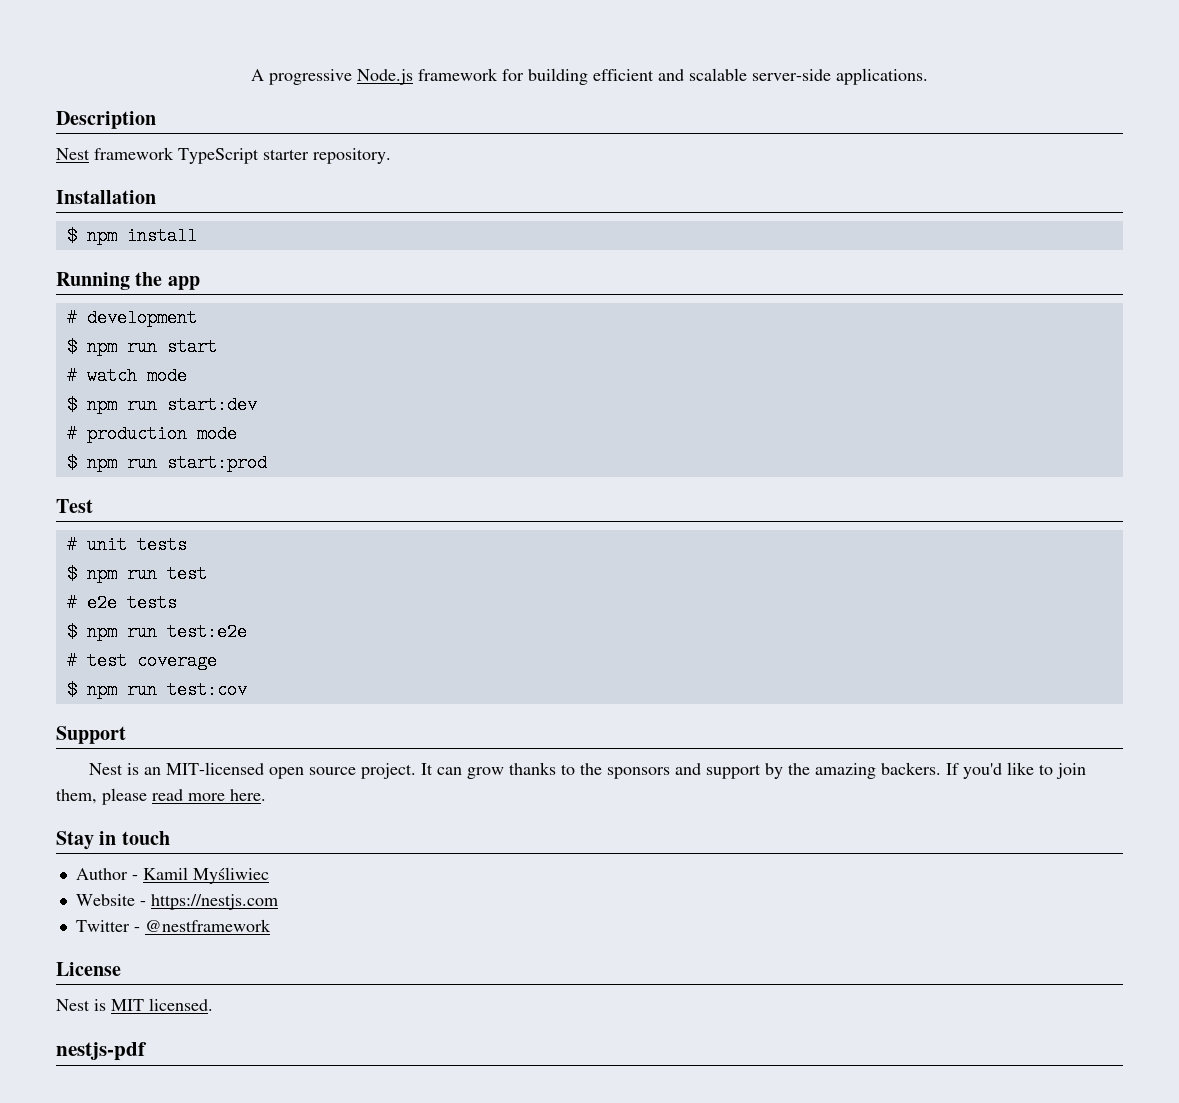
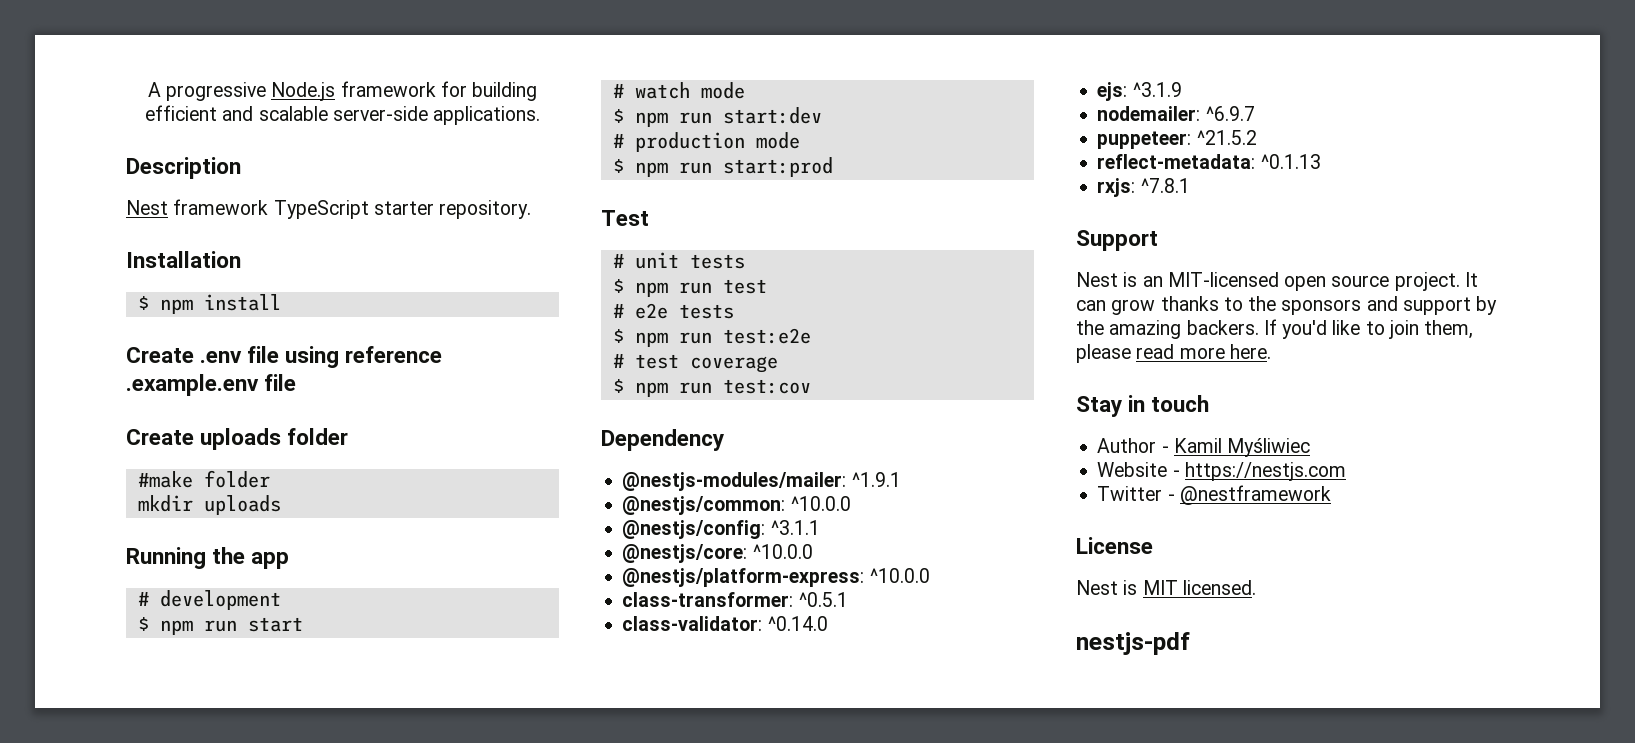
(197, 236) none -> [126,346,443,368] [126,374,297,396] [126,428,349,450] [137,470,270,488] [137,495,281,515] // Create .env file using reference .example.env file // Create uploads folder // #make folder // mkdir uploads
(247, 690) none -> [601,429,724,451] [622,472,901,491] [622,496,851,515] [622,520,820,539] [622,544,813,563] [622,568,930,587] [622,592,848,607] [622,616,828,631] [1097,82,1182,101] [1097,106,1255,121] [1097,130,1257,149] [1097,154,1321,169] [1097,178,1190,197] // Dependency // @nestjs-modules/mailer: ^1.9.1 // @nestjs/common: ^10.0.0 // @nestjs/config: ^3.1.1 // @nestjs/core: ^10.0.0 // @nestjs/platform-express: ^10.0.0 // class-transformer: ^0.5.1 // class-validator: ^0.14.0 // ejs: ^3.1.9 // nodemailer: ^6.9.7 // puppeteer: ^21.5.2 // reflect-metadata: ^0.1.13 // rxjs: ^7.8.1

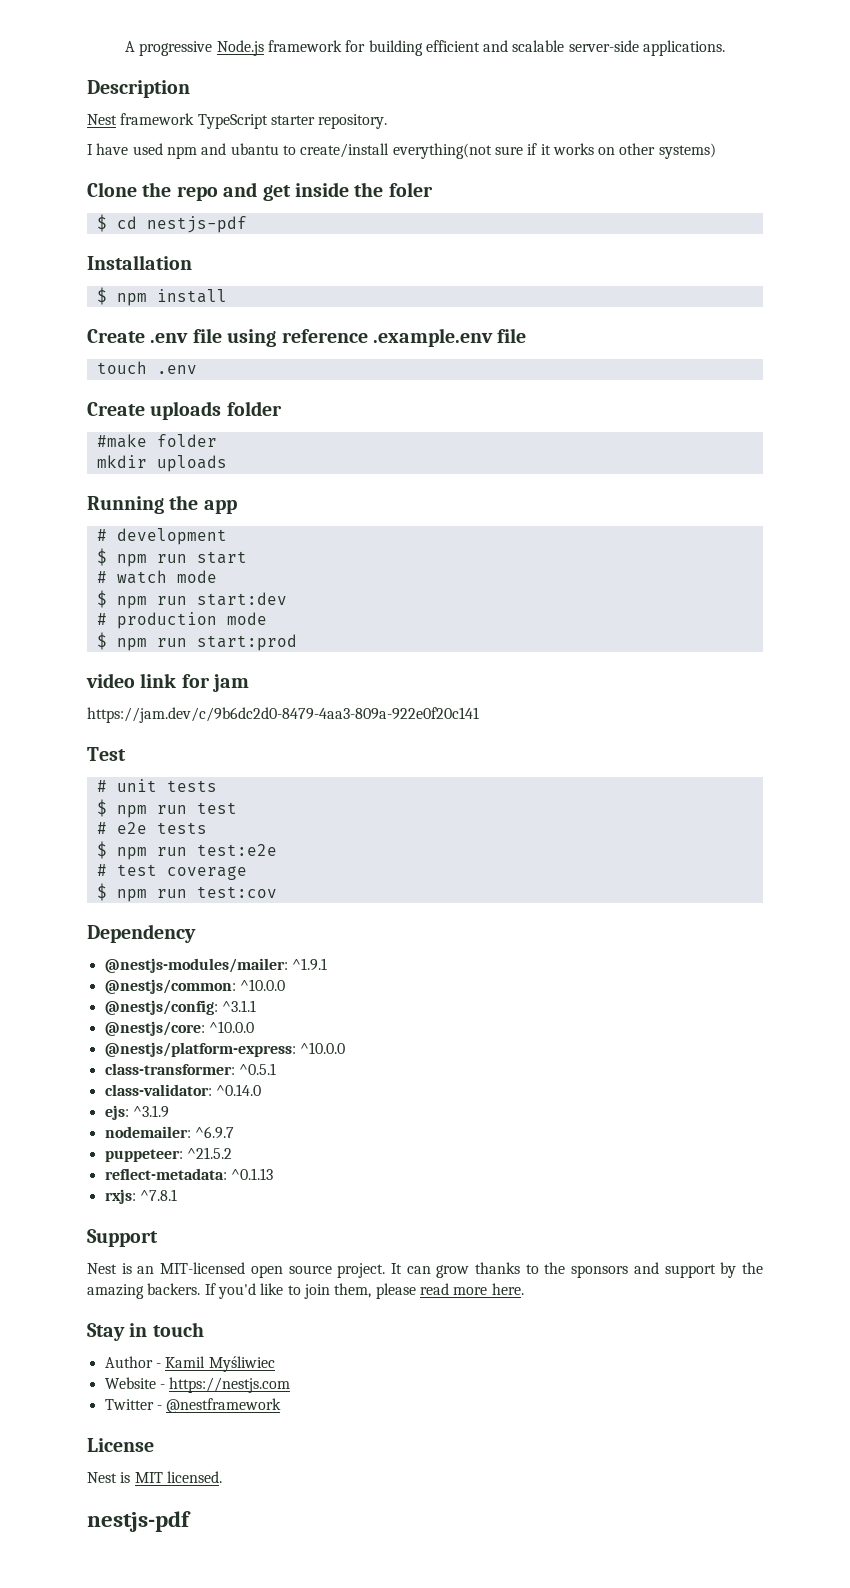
(532, 209) none -> [87,143,716,159] [87,182,433,201] [96,214,247,233] // I have used npm and ubantu to create/install everything(not sure if it works on other systems) // Clone the repo and get inside the foler // $ cd nestjs-pdf
(297, 382) none -> [96,361,197,374] // touch .env
(833, 167) none -> [86,673,250,692] [87,707,479,723] // video link for jam // https://jam.dev/c/9b6dc2d0-8479-4aa3-809a-922e0f20c141

